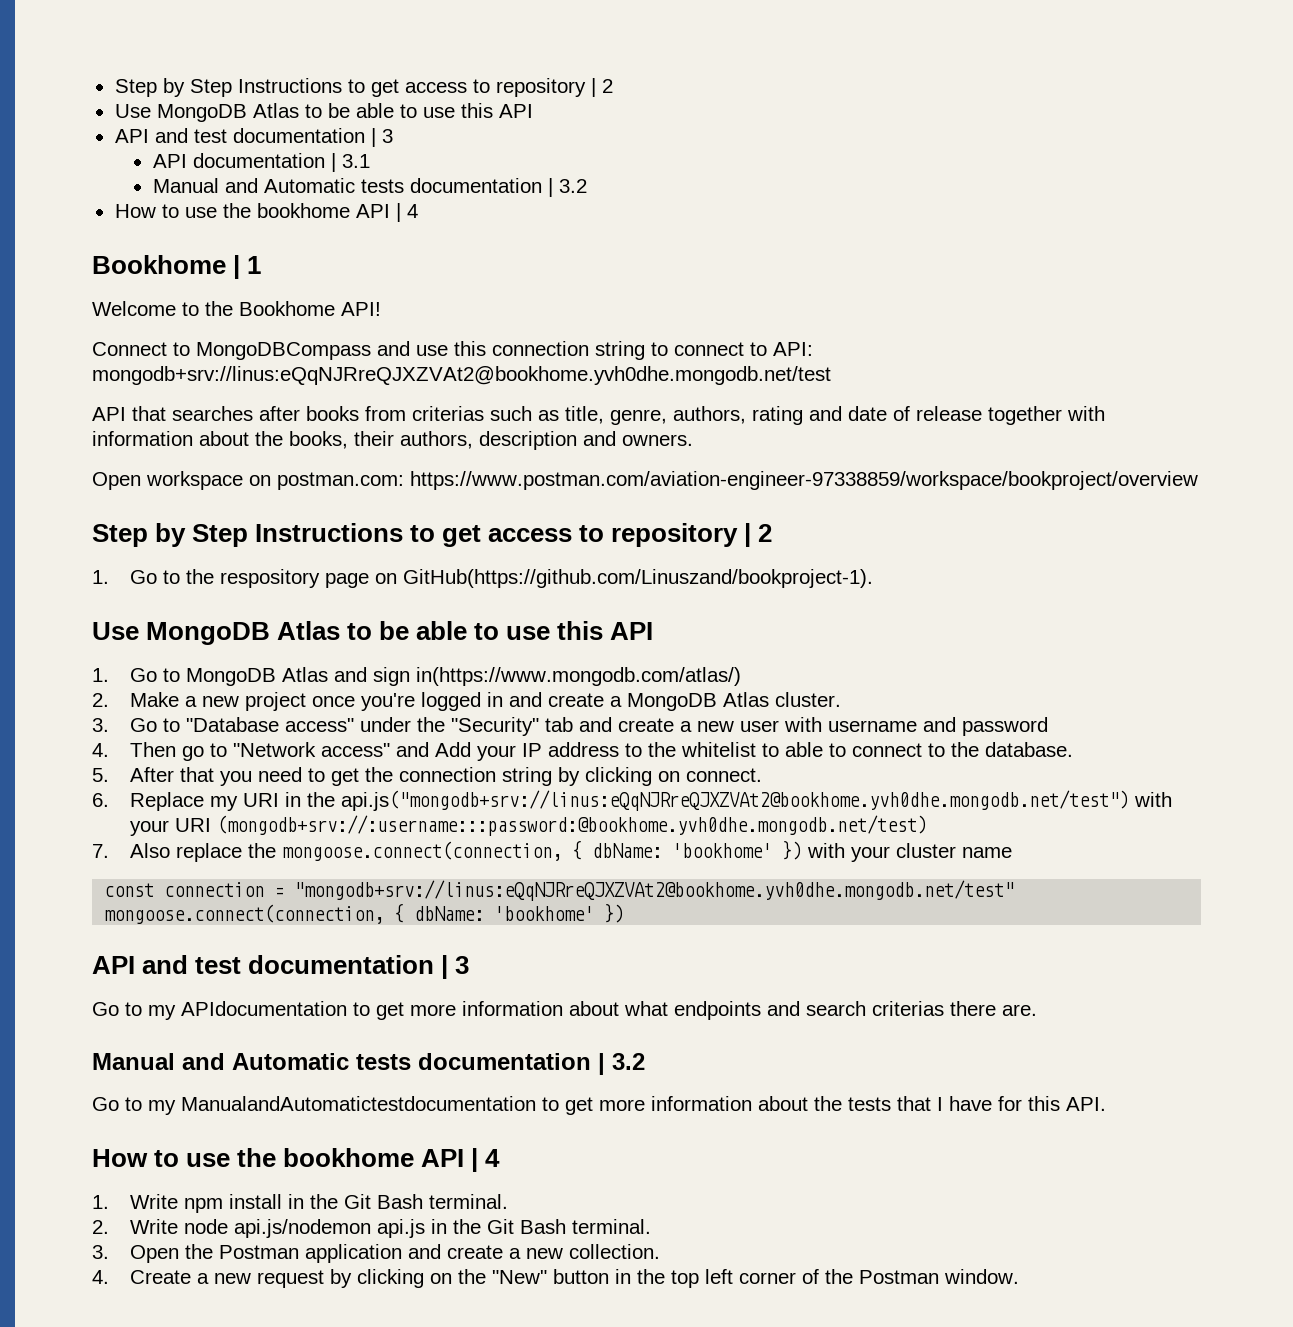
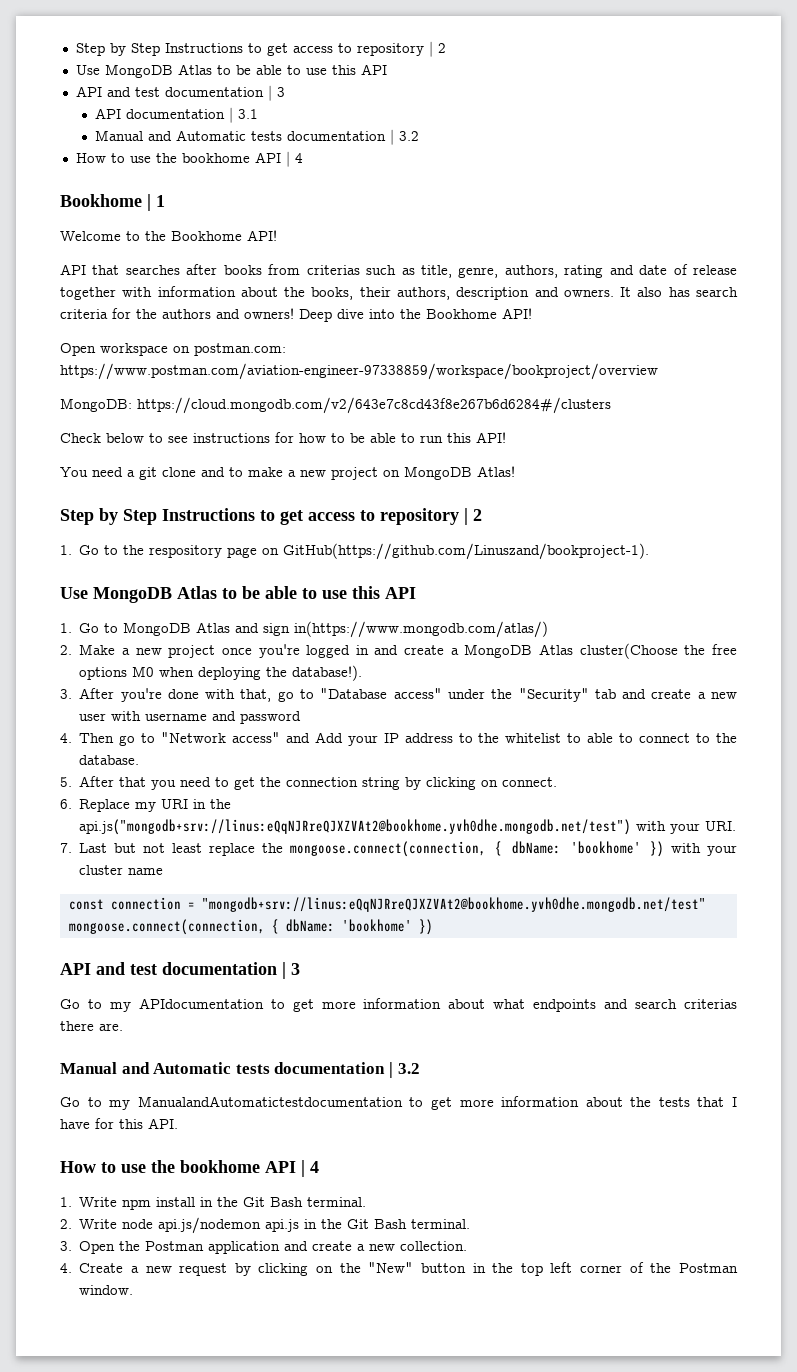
[92,341,813,360] [92,366,831,385] // Connect to MongoDBCompass and use this connection string to connect to API: mongodb+srv://linus:eQqNJRreQJXZVAt2@bookhome.yvh0dhe.mongodb.net/test -> (277, 235) none
(693, 440) none -> [620,287,739,297] [60,308,532,322] It also has search criteria for the authors and owners! Deep dive into the Bookhome API!
(1198, 480) none -> [60,397,611,414] [60,432,506,443] [60,466,515,480] // MongoDB: https://cloud.mongodb.com/v2/643e7c8cd43f8e267b6d6284#/clusters // Check below to see instructions for how to be able to run this API! // You need a git clone and to make a new project on MongoDB Atlas!
[775,692,842,707] [92,718,158,732] cluster. // 3. Go -> [579,643,737,659] [79,665,363,681] [60,688,294,702] cluster(Choose the free options M0 when deploying the database!). // 3. After you're done with that, go
[175,815,928,836] URI (mongodb+srv://:username:::password:@bookhome.yvh0dhe.mongodb.net/test) -> [705,821,737,831] URI.
[130,843,171,858] Also -> [79,843,202,853] Last but not least

